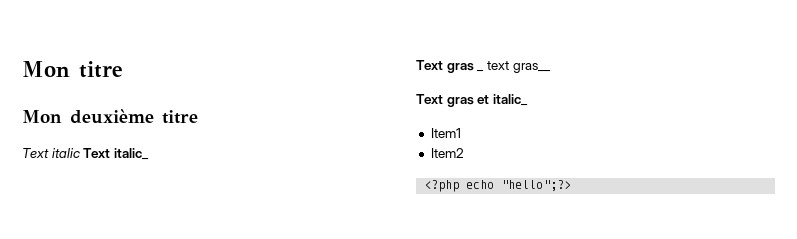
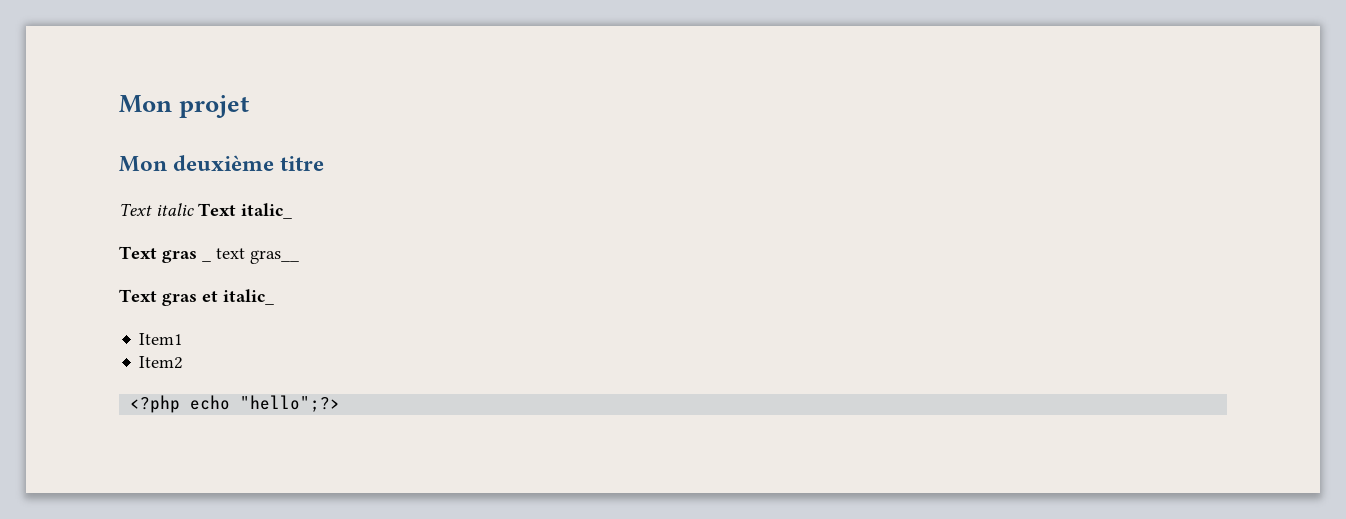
[22,61,123,78] Mon titre -> [119,95,250,118] Mon projet

